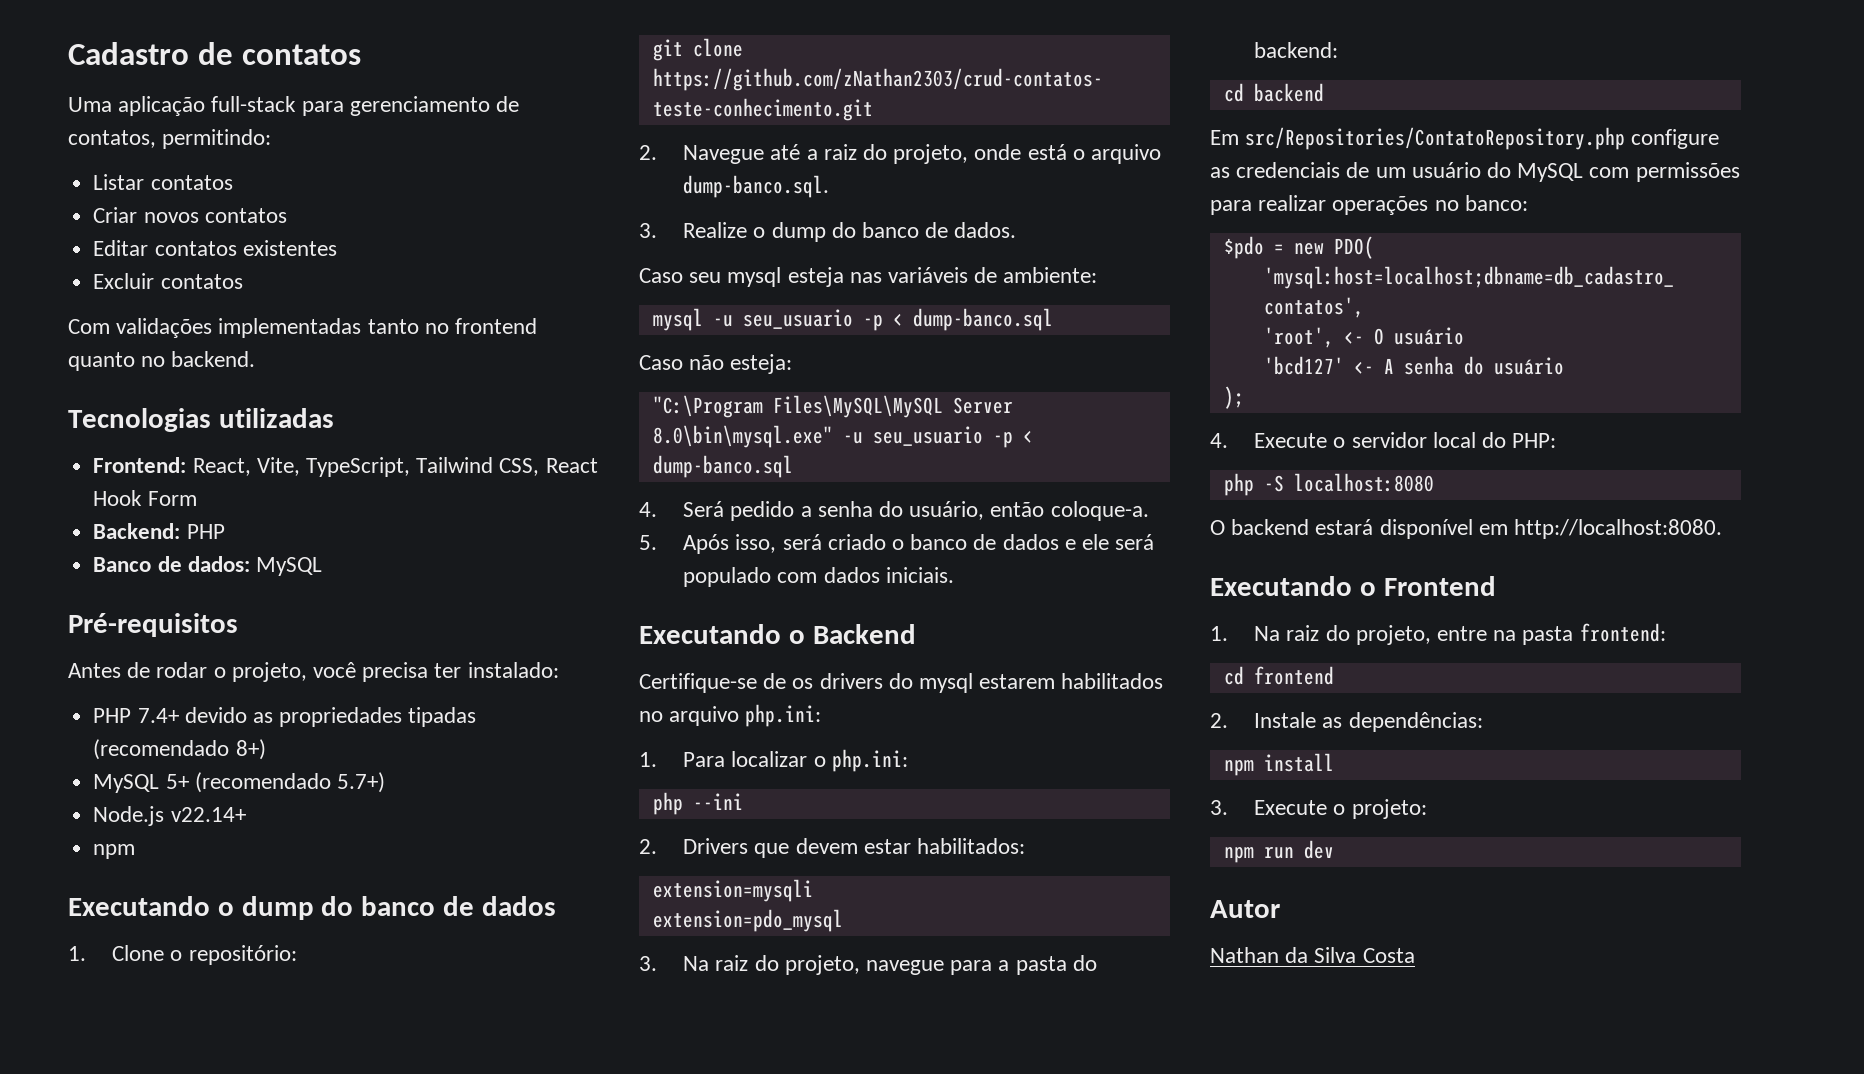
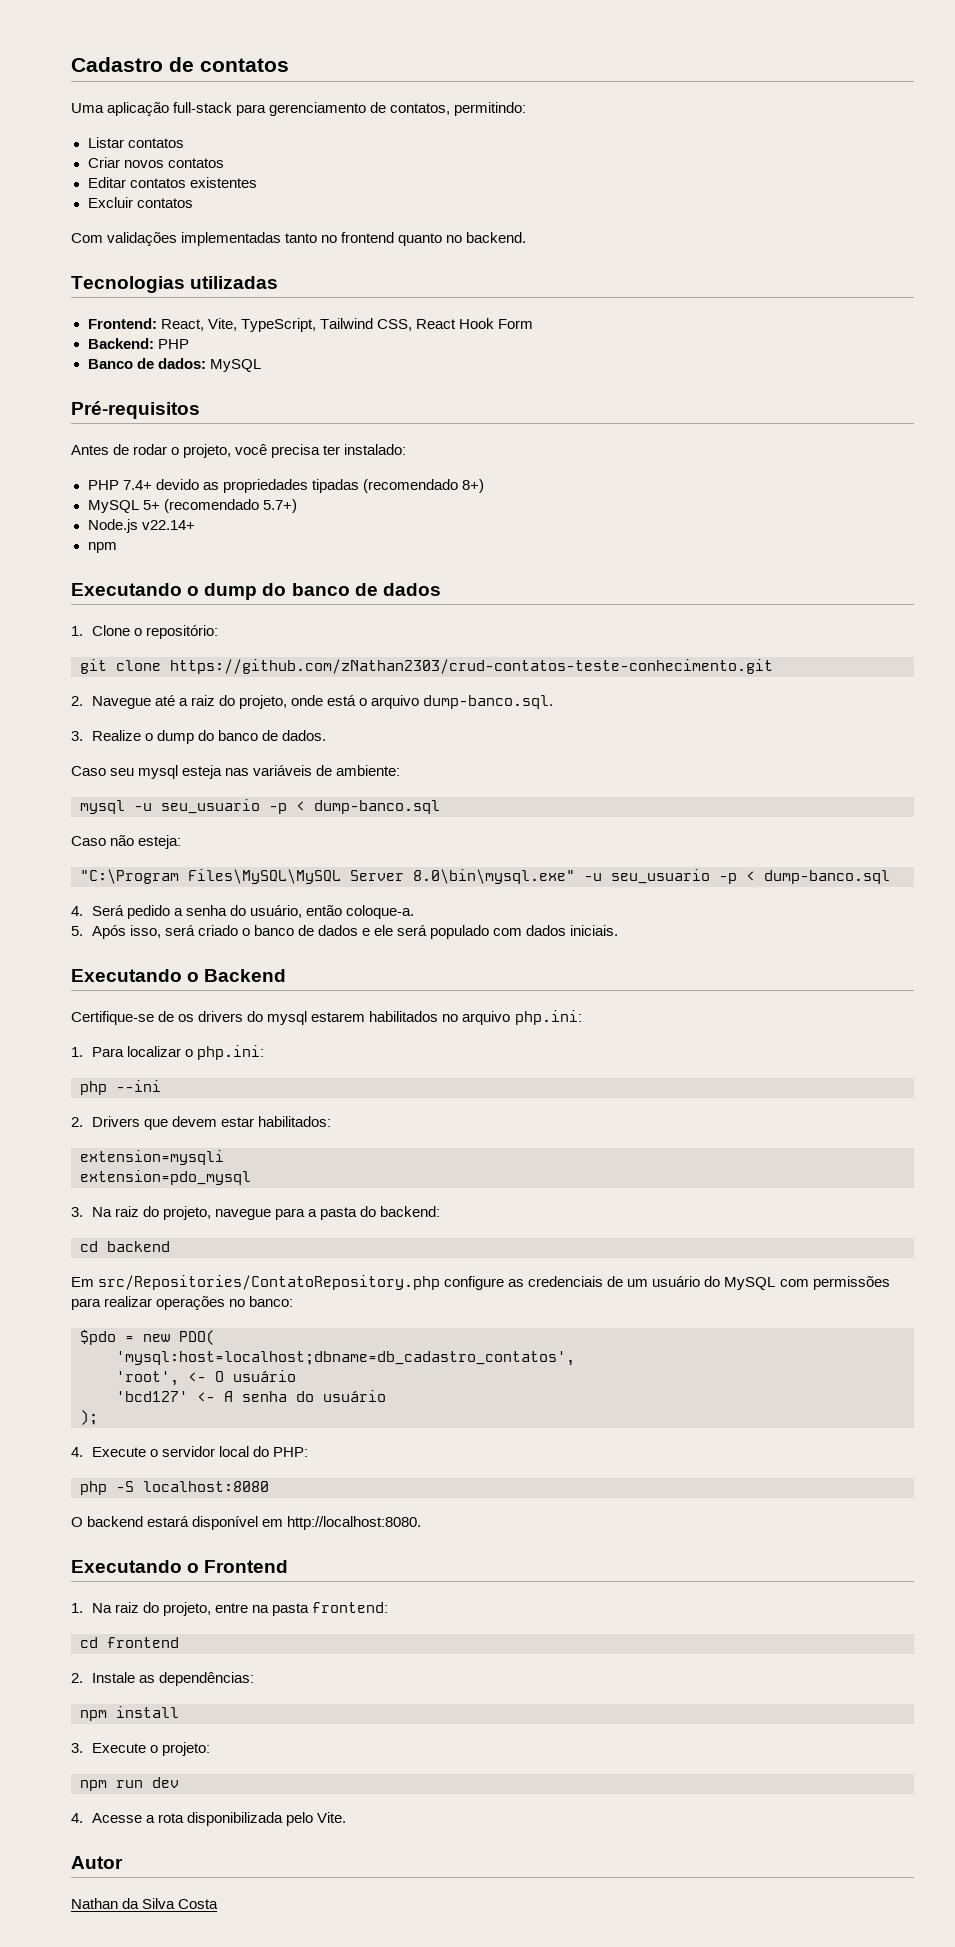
(1334, 849) none -> [71,1812,346,1826] // 4. Acesse a rota disponibilizada pelo Vite.

